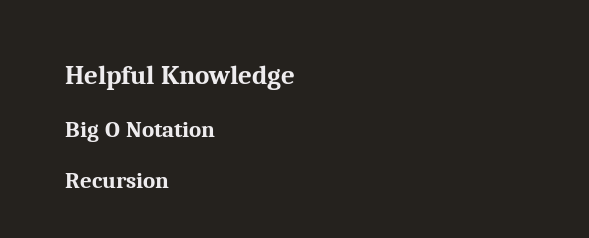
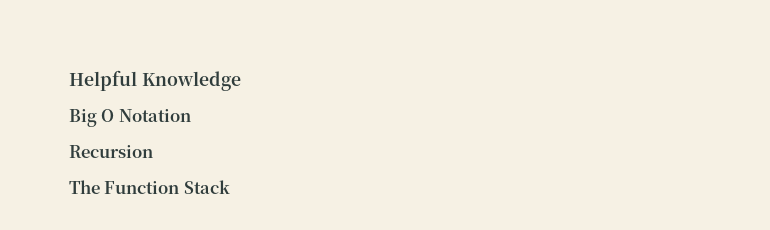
(169, 180) none -> [69,180,230,194] // The Function Stack

